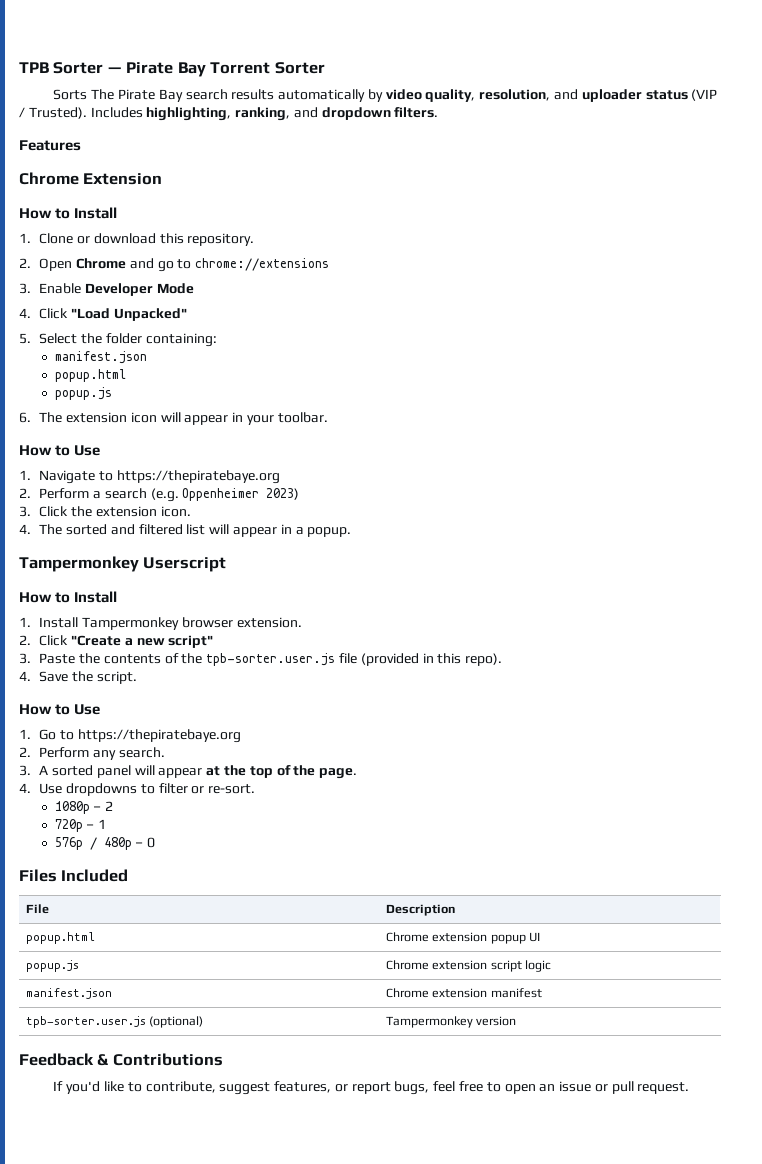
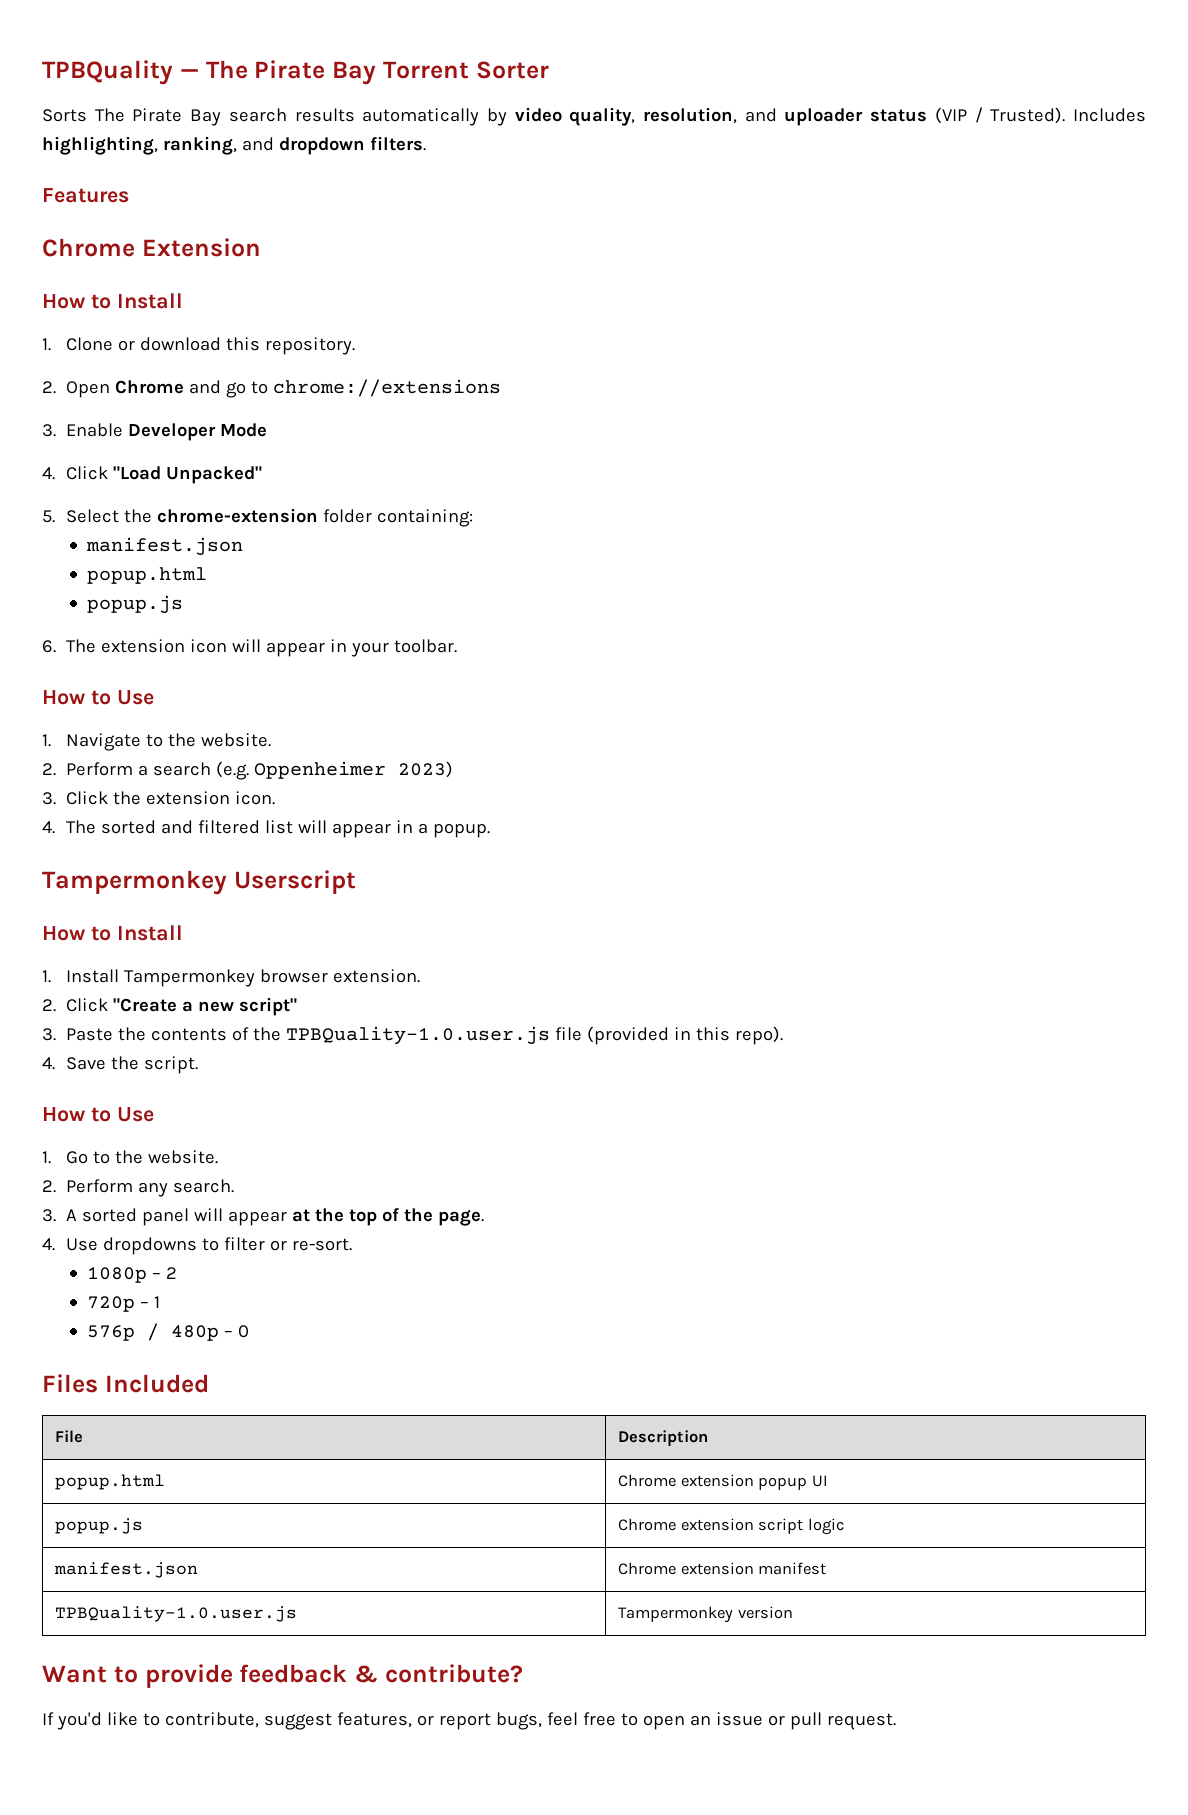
[19,62,122,74] TPB Sorter — -> [42,60,248,85] TPBQuality — The
(103, 338) none -> [157,508,319,523] chrome-extension
[116,470,280,484] https://thepiratebaye.org -> [168,733,272,747] the website.
[206,653,336,666] tpb-sorter.user.js -> [286,1026,551,1045] TPBQuality-1.0.user.js
[77,729,241,743] https://thepiratebaye.org -> [115,1150,219,1164] the website.
[26,1016,204,1028] tpb-sorter.user.js (optional) -> [55,1606,298,1622] TPBQuality-1.0.user.js
[19,1053,223,1066] Feedback & Contributions -> [42,1664,523,1688] Want to provide feedback & contribute?

